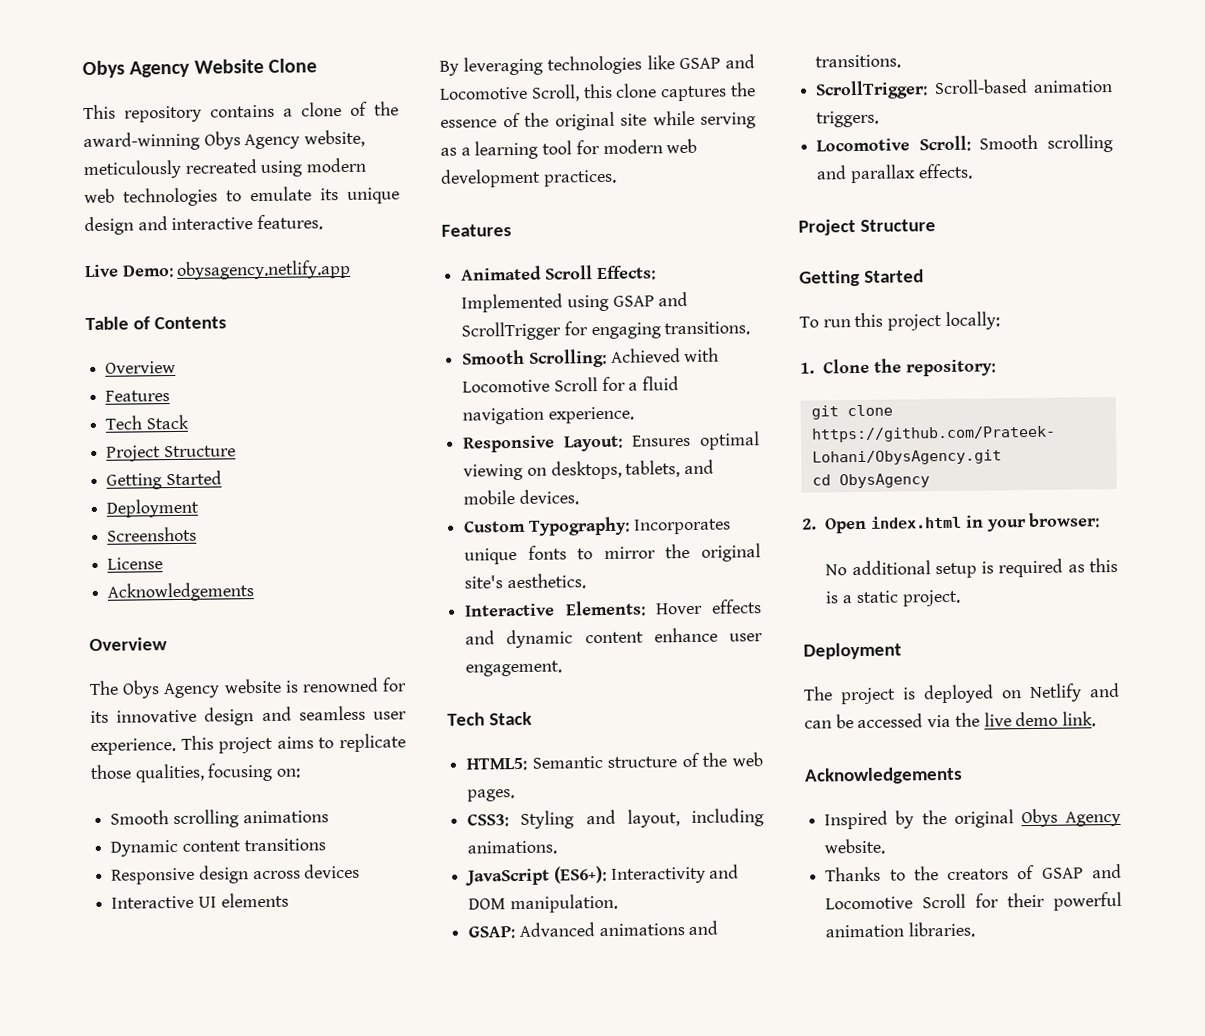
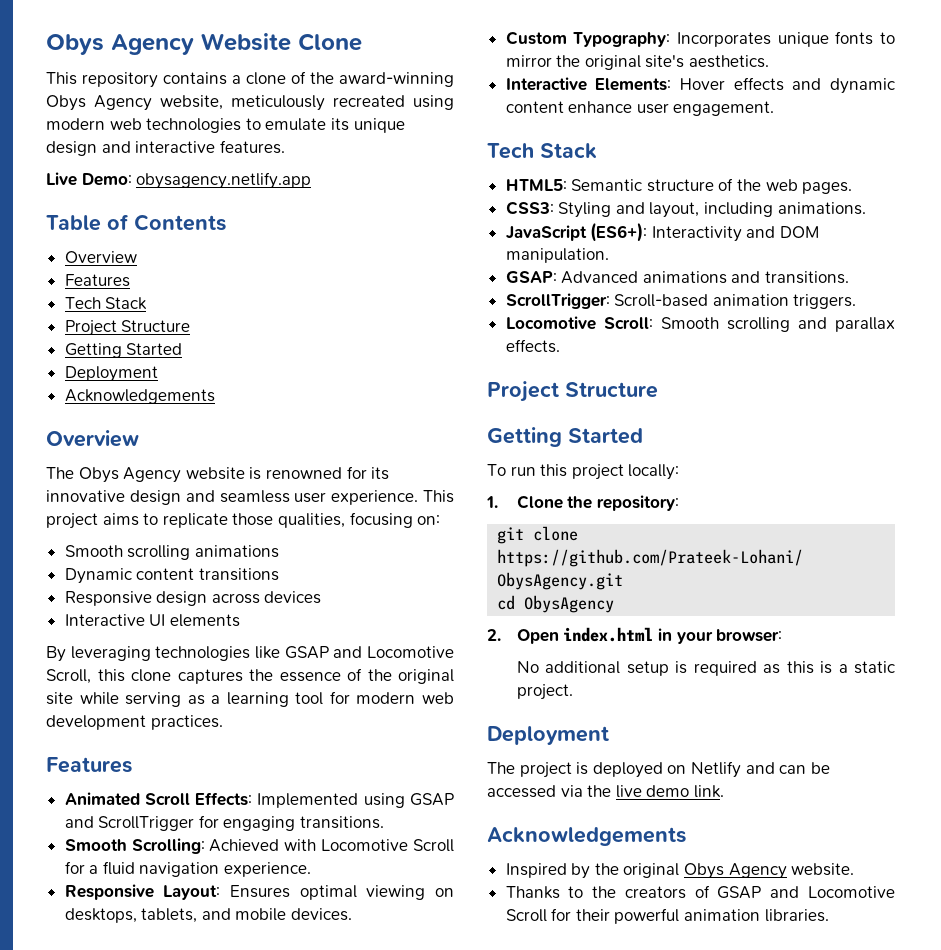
[107,526,198,542] [107,557,164,570] // Screenshots // License -> (158, 374) none

